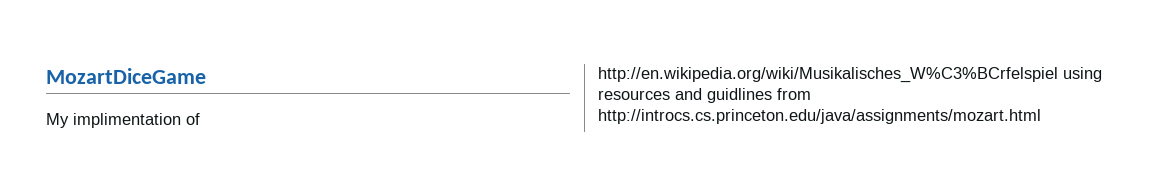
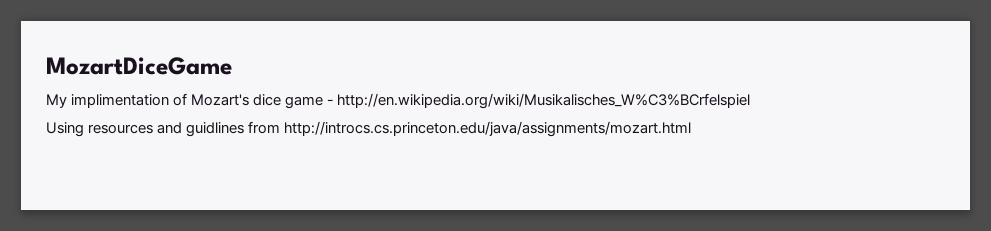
(200, 119) none -> [191,94,334,109] Mozart's dice game -
[1063,67,1102,82] using -> [46,122,84,137] // Using

